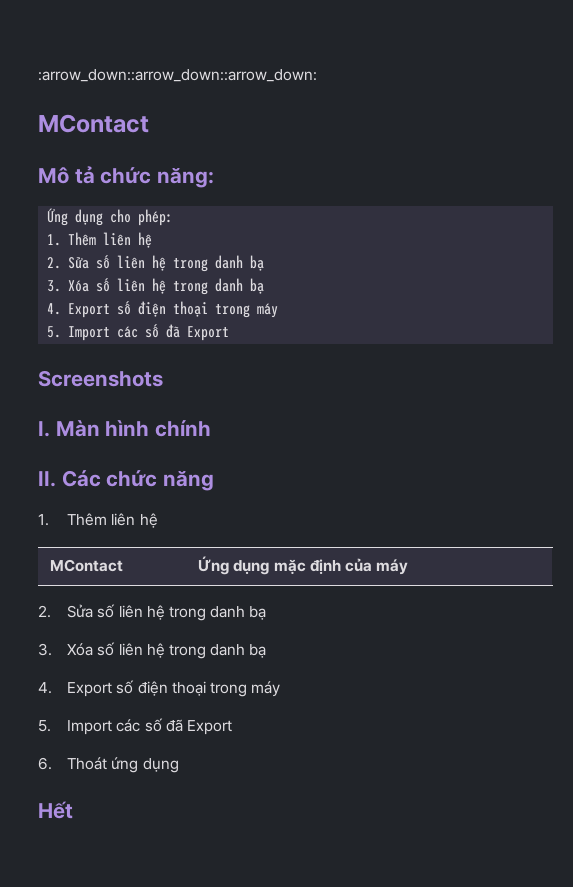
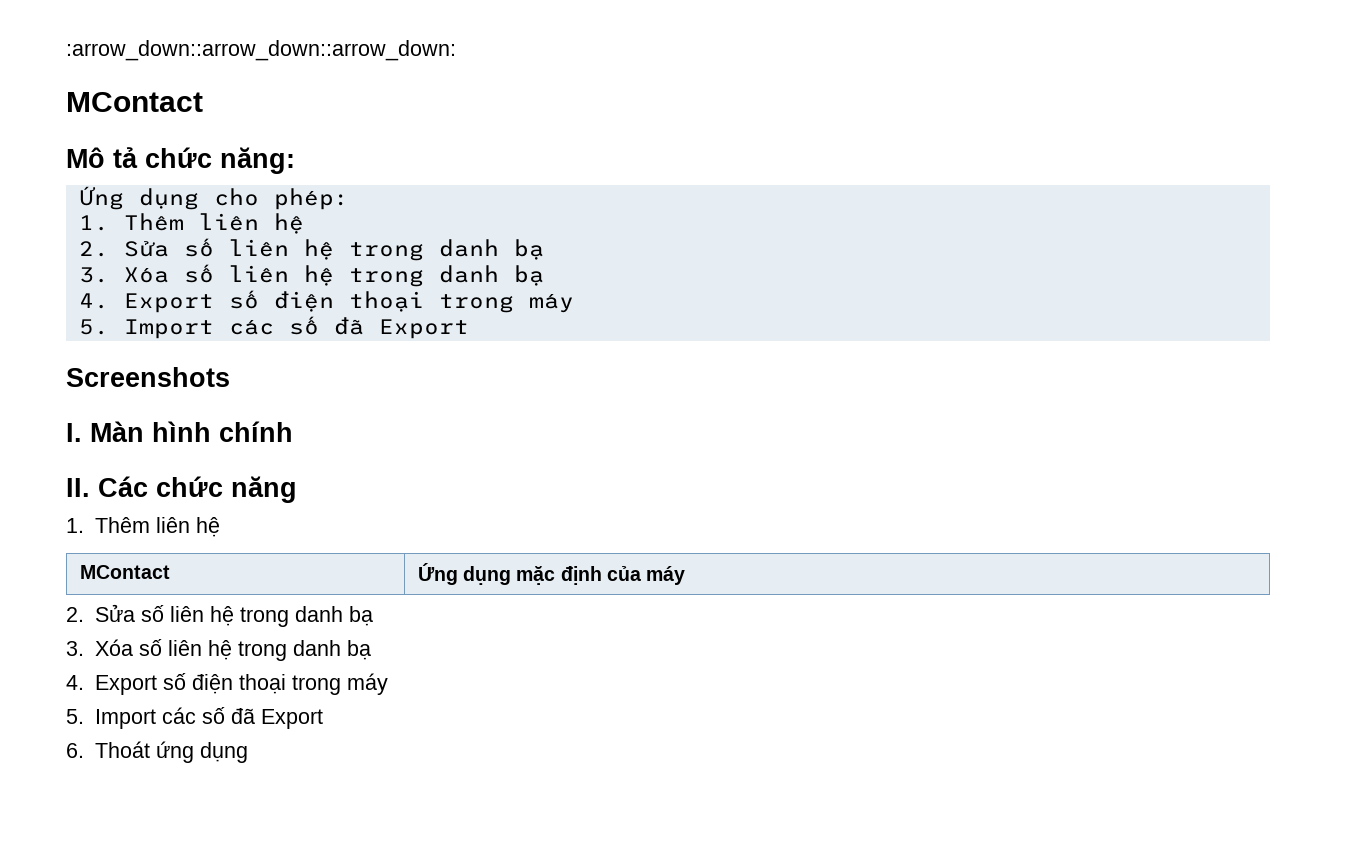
[38,801,73,819] // Hết -> (249, 752) none

